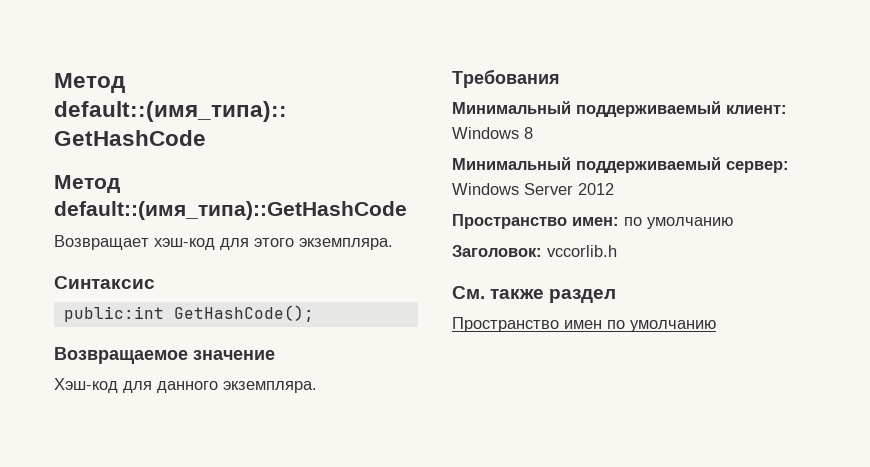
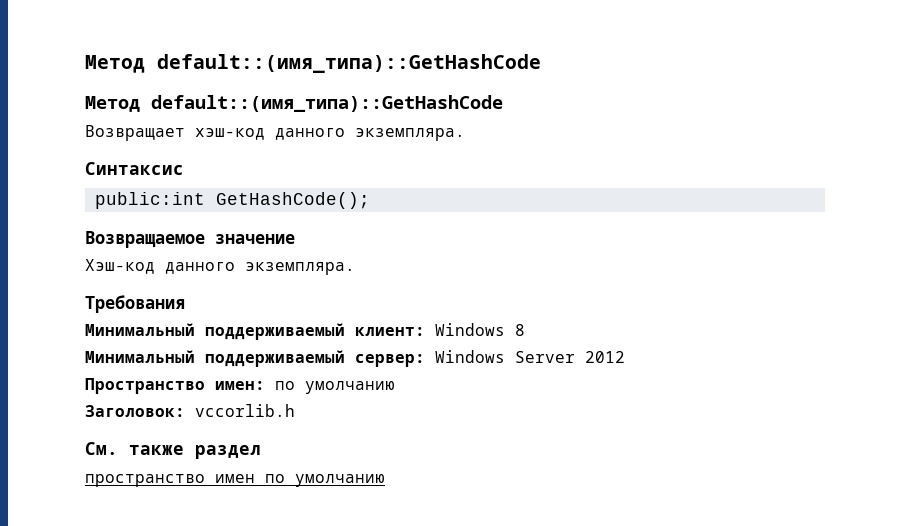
[220,238,294,250] для этого -> [275,128,345,140] данного
[123,381,152,393] для -> (155, 266) none
[452,317,559,332] Пространство -> [85,474,205,487] пространство

